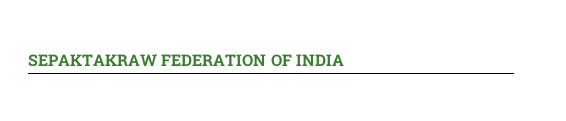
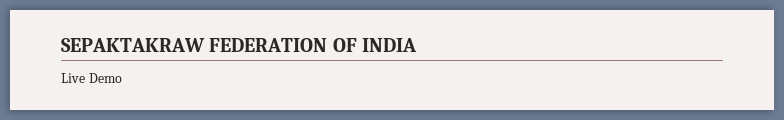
(344, 60) none -> [61,73,122,83] // Live Demo

